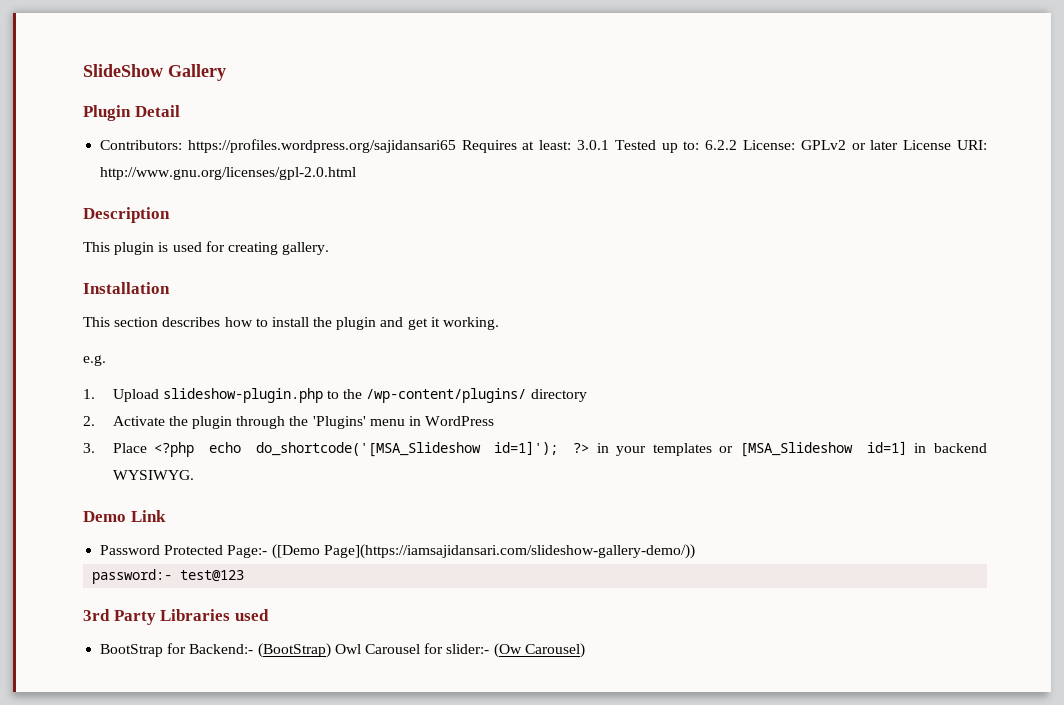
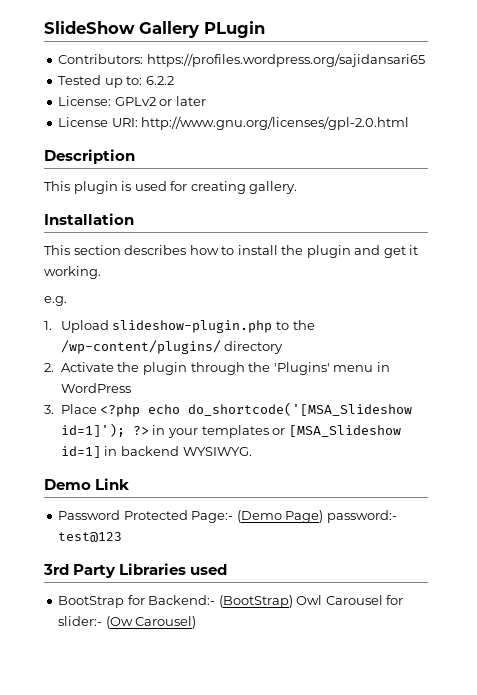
[83,105,180,121] // Plugin Detail -> [204,21,265,38] PLugin
[461,140,610,153] Requires at least: 3.0.1 -> (425, 60) //
(738, 145) none -> (174, 80) //
(899, 145) none -> (206, 101) //
[271,544,695,559] ([Demo Page](https://iamsajidansari.com/slideshow-gallery-demo/)) // -> [236,510,324,523] (Demo Page)

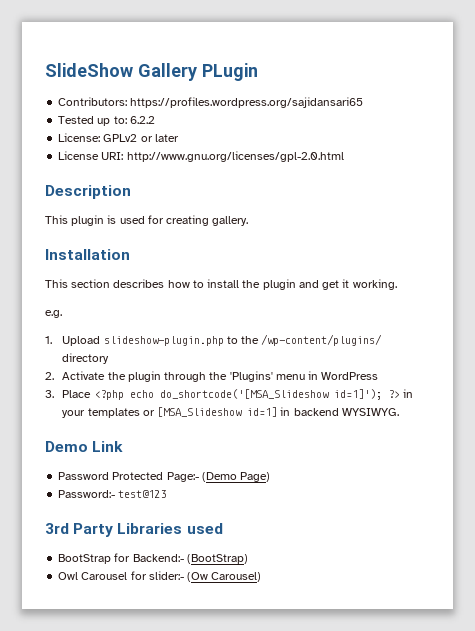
[326,510,397,523] password:- -> [58,490,116,498] // Password:-
(293, 601) none -> (248, 559) //

